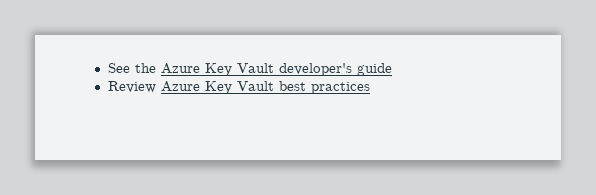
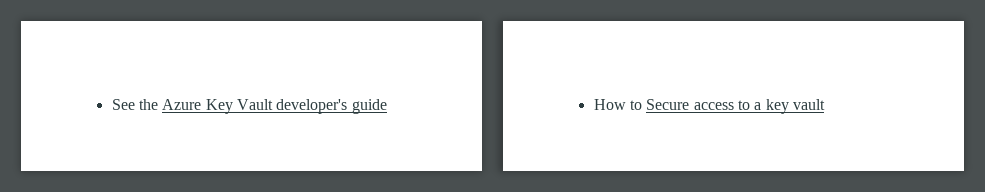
[107,81,370,94] Review Azure Key Vault best practices -> [593,99,825,114] How to Secure access to a key vault

